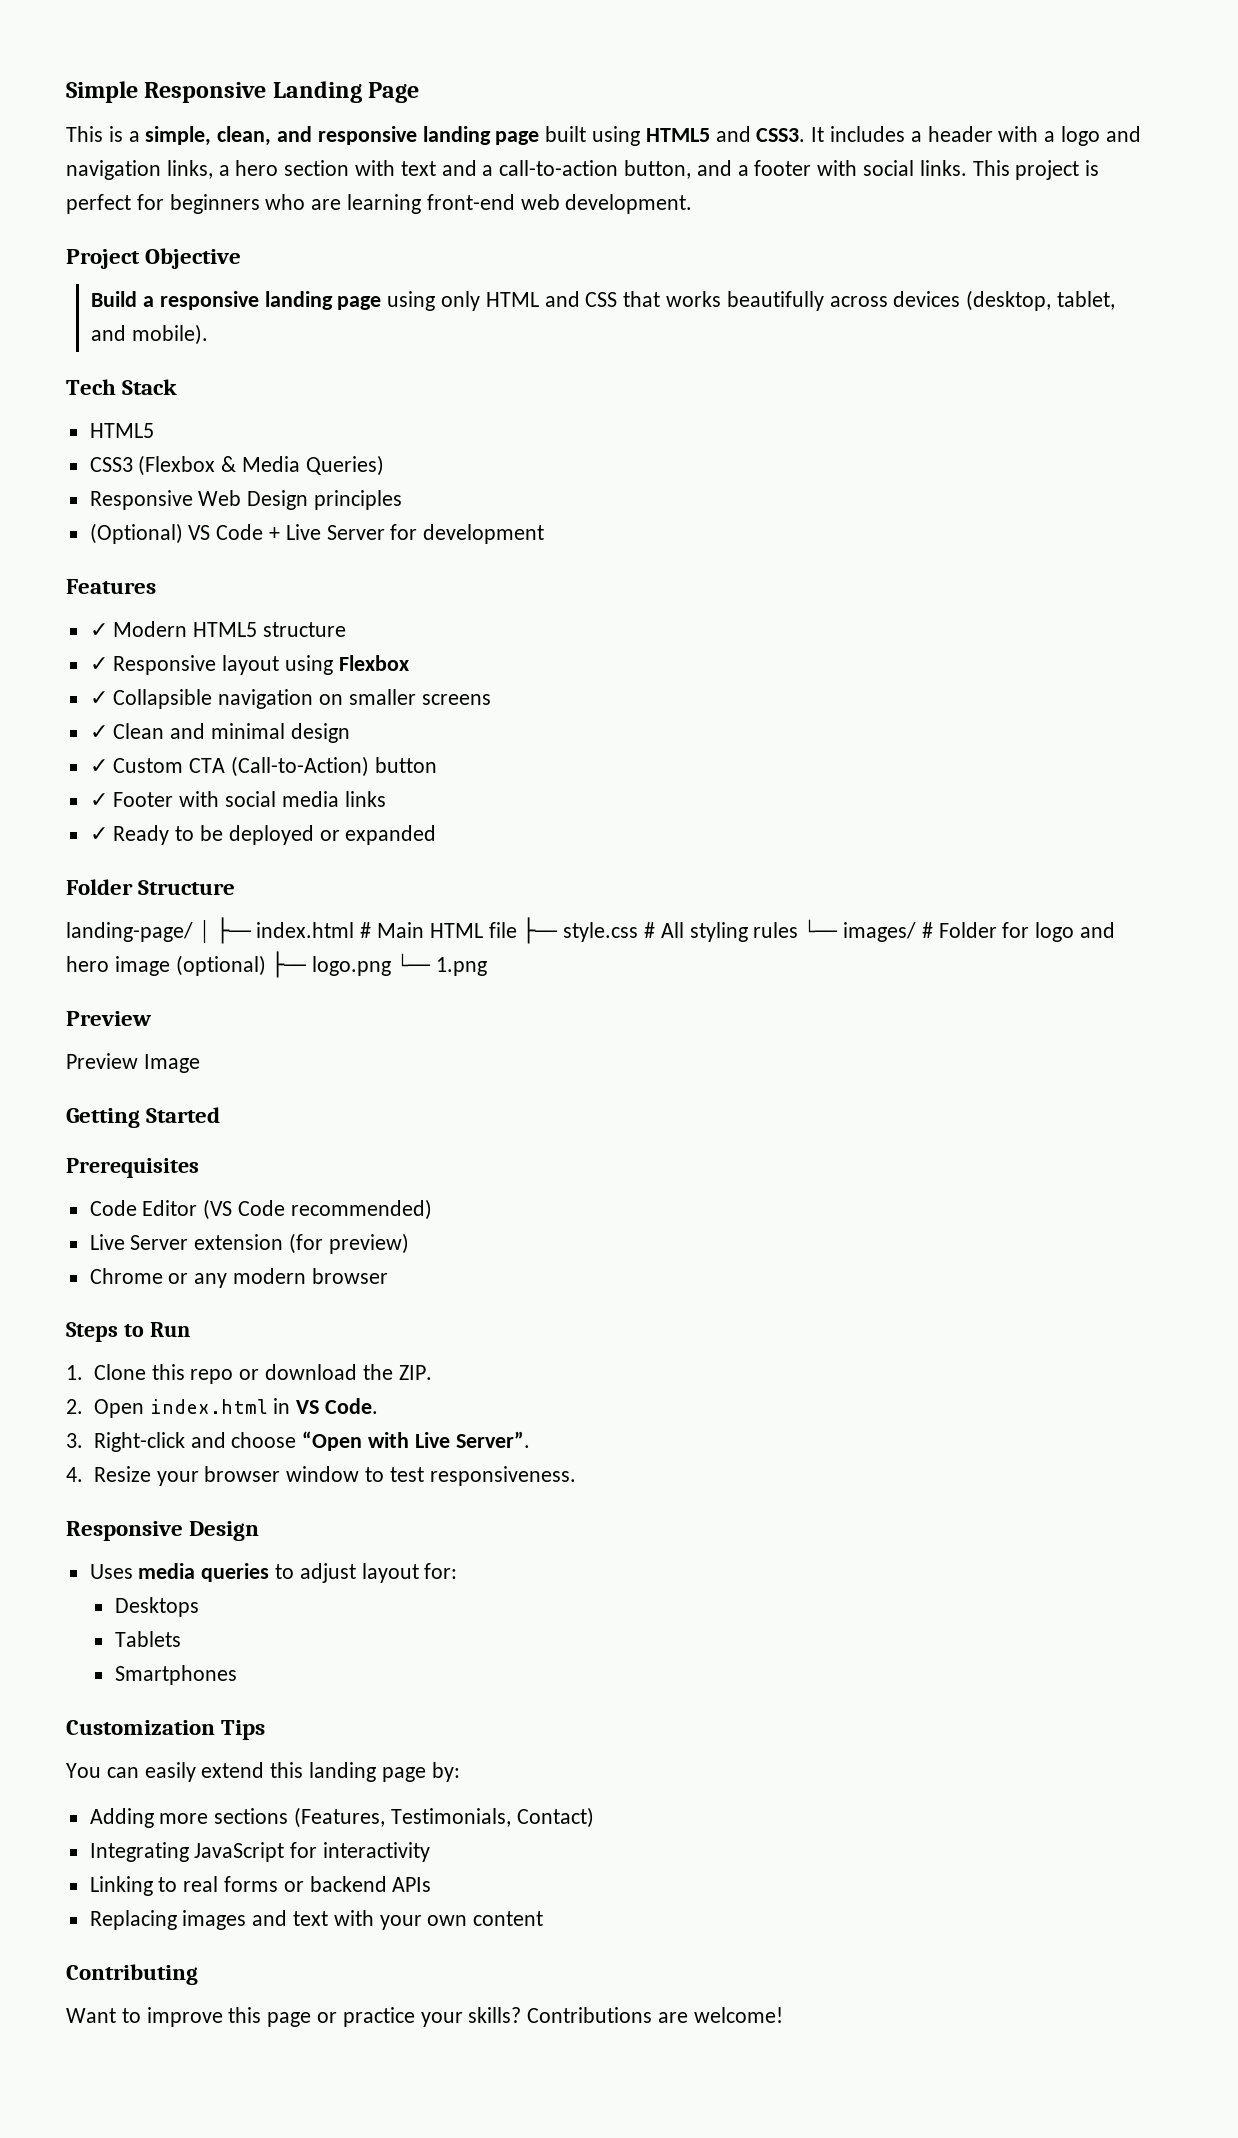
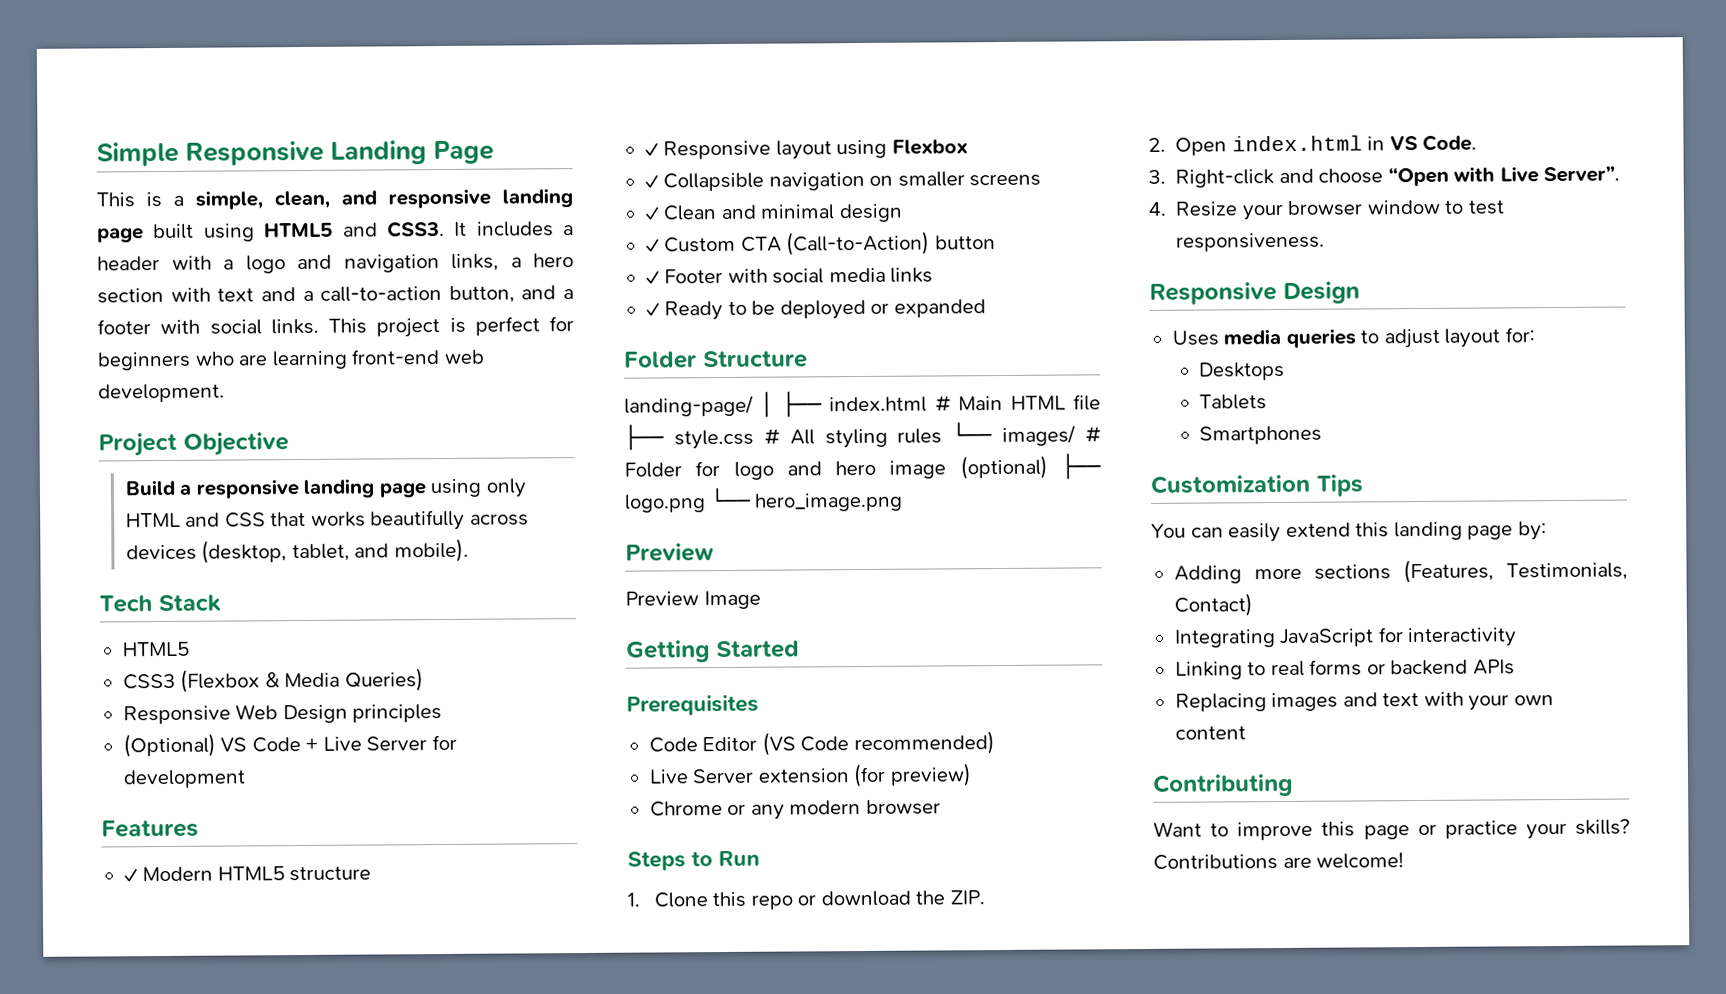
[435,957,487,976] 1.png -> [754,492,904,512] hero_image.png

